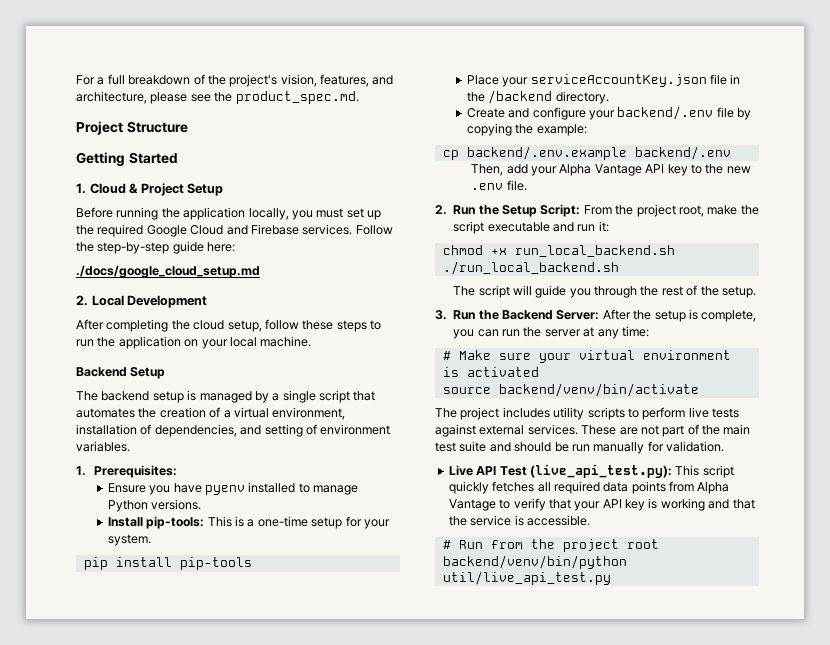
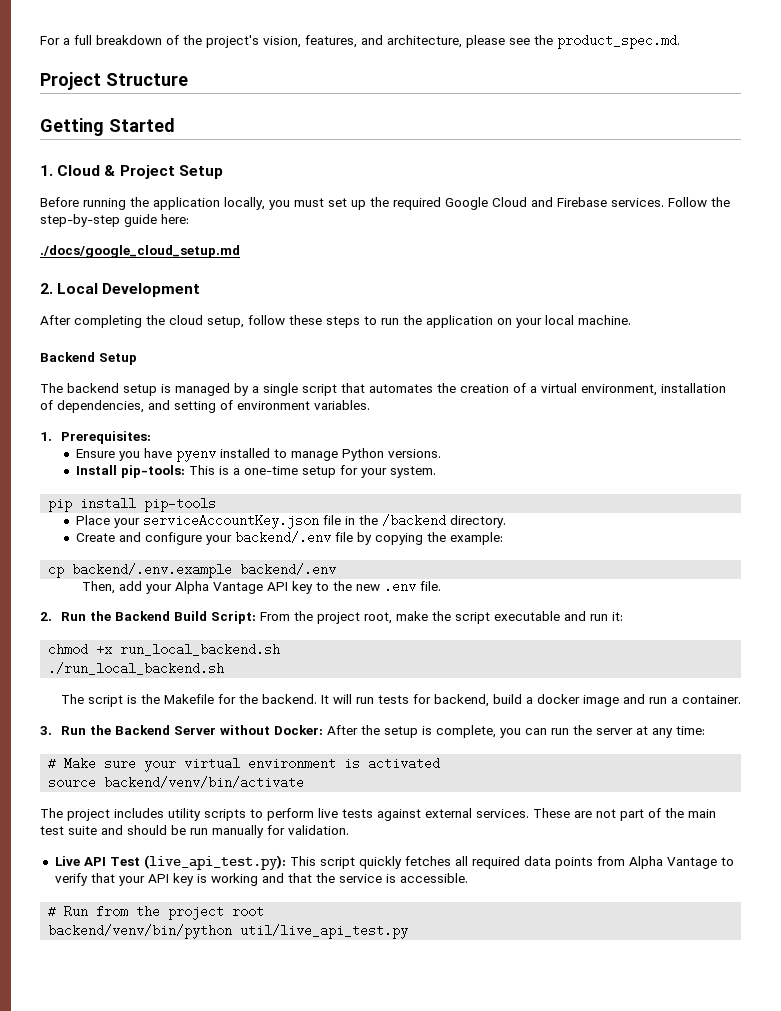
[502,205,537,217] Setup -> [114,611,207,621] Backend Build
[512,285,756,298] will guide you through the rest of the setup. -> [126,694,741,707] is the Makefile for the backend. It will run tests for backend, build a docker image and run a container.
[556,310,600,320] Server: -> [173,725,323,735] Server without Docker:

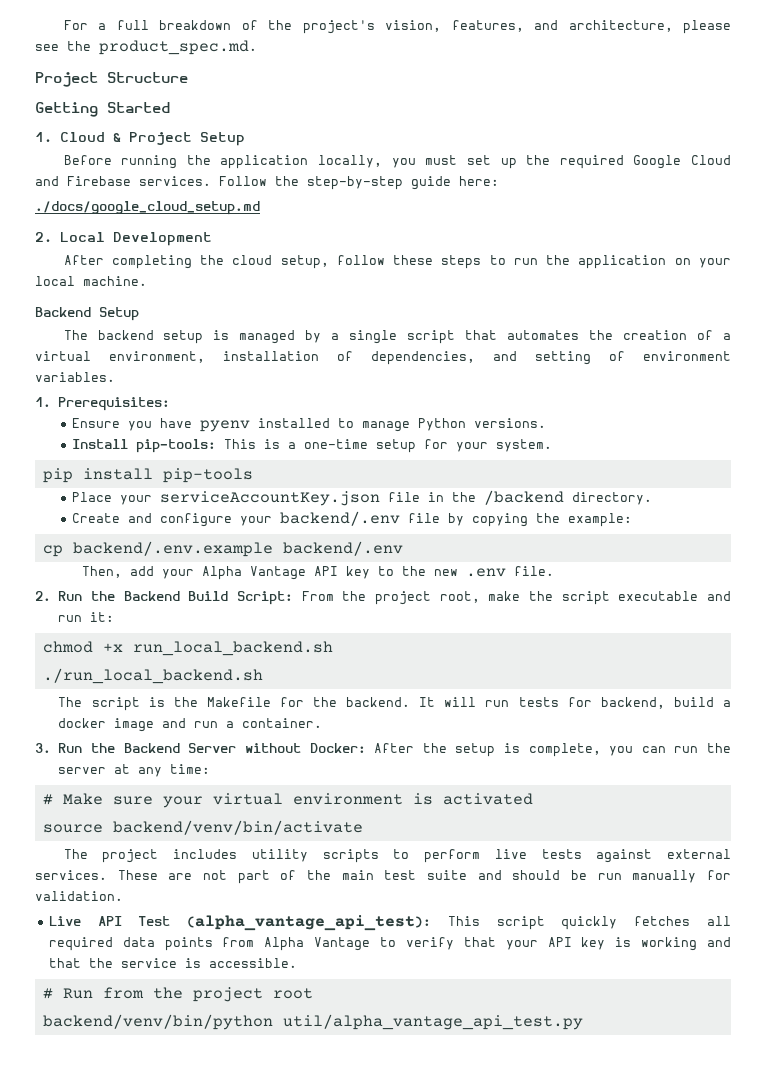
[143,855,286,870] (live_api_test.py): -> [187,915,432,931] (alpha_vantage_api_test):
[240,924,409,939] util/live_api_test.py -> [282,1014,583,1030] util/alpha_vantage_api_test.py

